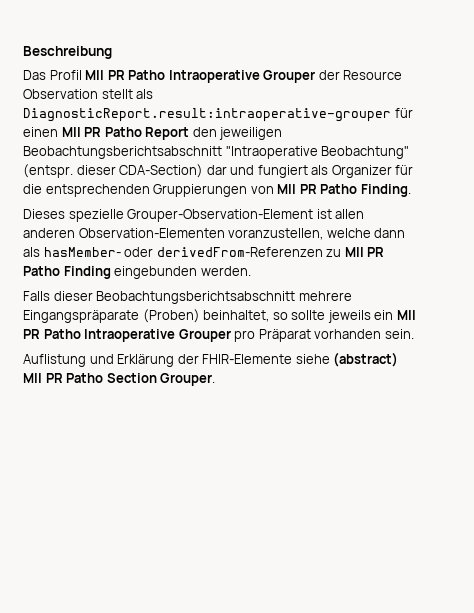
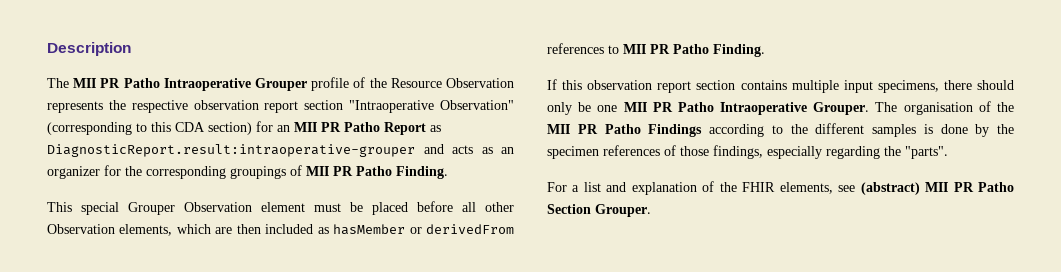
[23,46,112,59] [23,70,403,83] [23,89,154,99] [23,108,413,122] [23,127,283,140] [23,146,410,159] [23,164,414,178] [23,184,411,197] [23,209,365,222] [23,228,406,240] [23,247,385,257] [23,266,251,279] [23,291,352,304] [23,309,416,323] [23,329,414,342] [23,354,330,367] Beschreibung // Das Profil MII PR Patho Intraoperative Grouper der Resource Observation stellt als DiagnosticReport.result:intraoperative-grouper für einen MII PR Patho Report den jeweiligen Beobachtungsberichtsabschnitt "Intraoperative Beobachtung" (entspr. dieser CDA-Section) dar und fungiert als Organizer für die entsprechenden Gruppierungen von MII PR Patho Finding. // Dieses spezielle Grouper-Observation-Element ist allen anderen Observation-Elementen voranzustellen, welche dann als hasMember- oder derivedFrom-Referenzen zu MII PR Patho Finding eingebunden werden. // Falls dieser Beobachtungsberichtsabschnitt mehrere Eingangspräparate (Proben) beinhaltet, so sollte jeweils ein MII PR Patho Intraoperative Grouper pro Präparat vorhanden sein. // Auflistung und Erklärung der FHIR-Elemente siehe -> [47,42,131,56] [47,77,514,91] [47,100,514,113] [47,121,441,135] [47,144,514,157] [47,165,448,179] [47,201,514,215] [47,224,515,236] [547,43,765,57] [547,79,1015,93] [547,101,1014,115] [547,123,1014,137] [547,145,948,159] [547,181,856,195] Description // The MII PR Patho Intraoperative Grouper profile of the Resource Observation represents the respective observation report section "Intraoperative Observation" (corresponding to this CDA section) for an MII PR Patho Report as DiagnosticReport.result:intraoperative-grouper and acts as an organizer for the corresponding groupings of MII PR Patho Finding. // This special Grouper Observation element must be placed before all other Observation elements, which are then included as hasMember or derivedFrom references to MII PR Patho Finding. // If this observation report section contains multiple input specimens, there should only be one MII PR Patho Intraoperative Grouper. The organisation of the MII PR Patho Findings according to the different samples is done by the specimen references of those findings, especially regarding the "parts". // For a list and explanation of the FHIR elements, see

